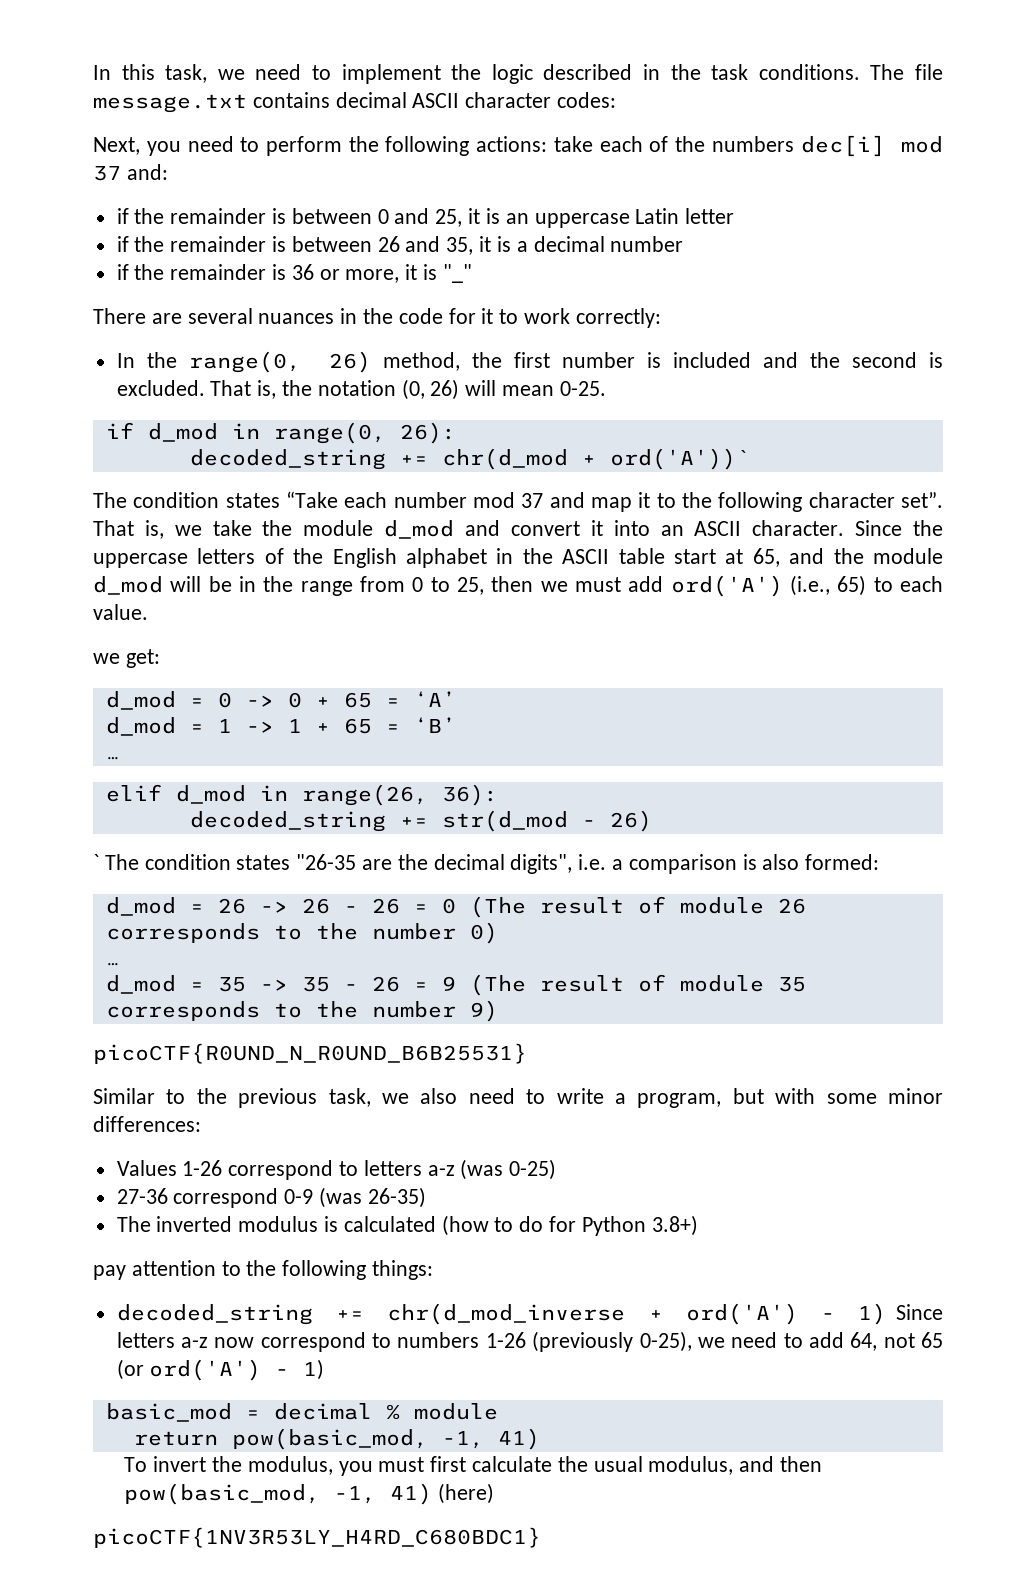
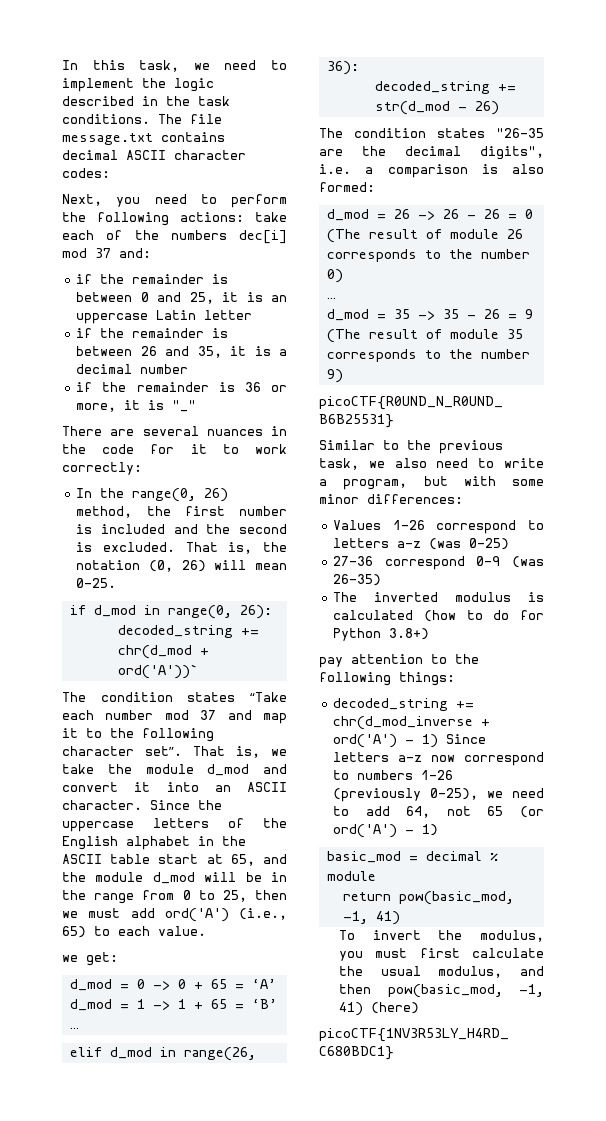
[93,854,99,870] ` -> (499, 108) none

